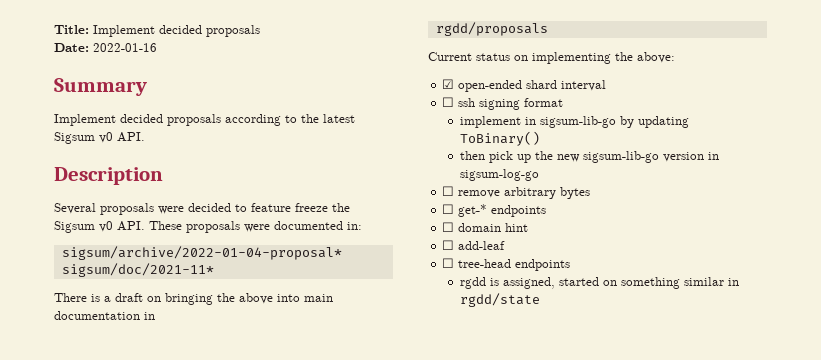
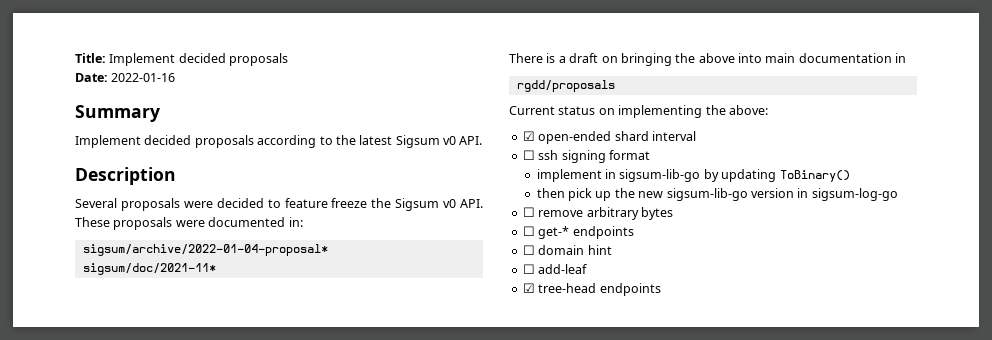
[442,258,455,268] ☐ -> [522,283,535,293] ☑
[459,277,739,289] [459,293,540,307] // rgdd is assigned, started on something similar in rgdd/state -> (661, 289) none

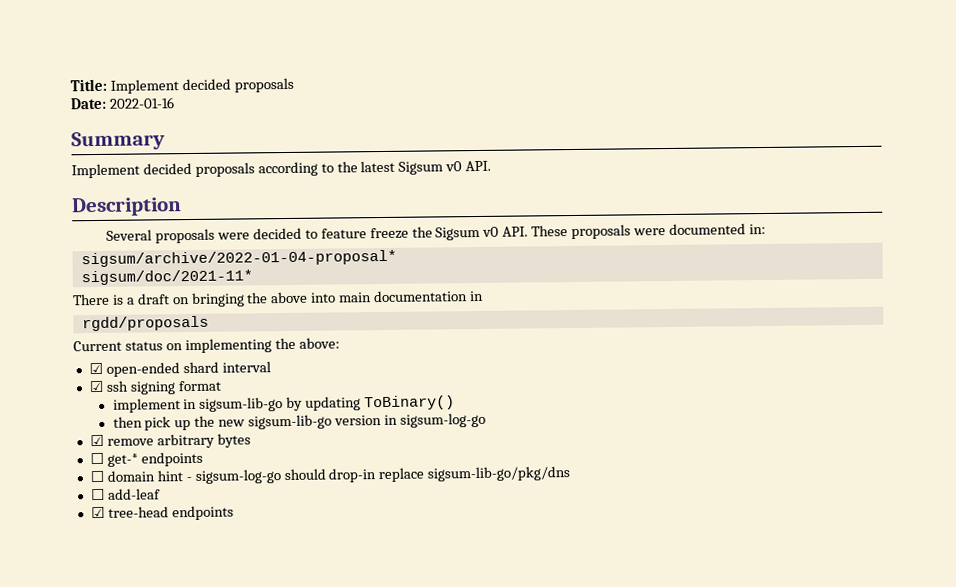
[522,150,535,160] ☐ -> [88,380,104,393] ☑
[522,207,535,217] ☐ -> [89,434,104,447] ☑
(612, 250) none -> [185,466,571,484] - sigsum-log-go should drop-in replace sigsum-lib-go/pkg/dns

